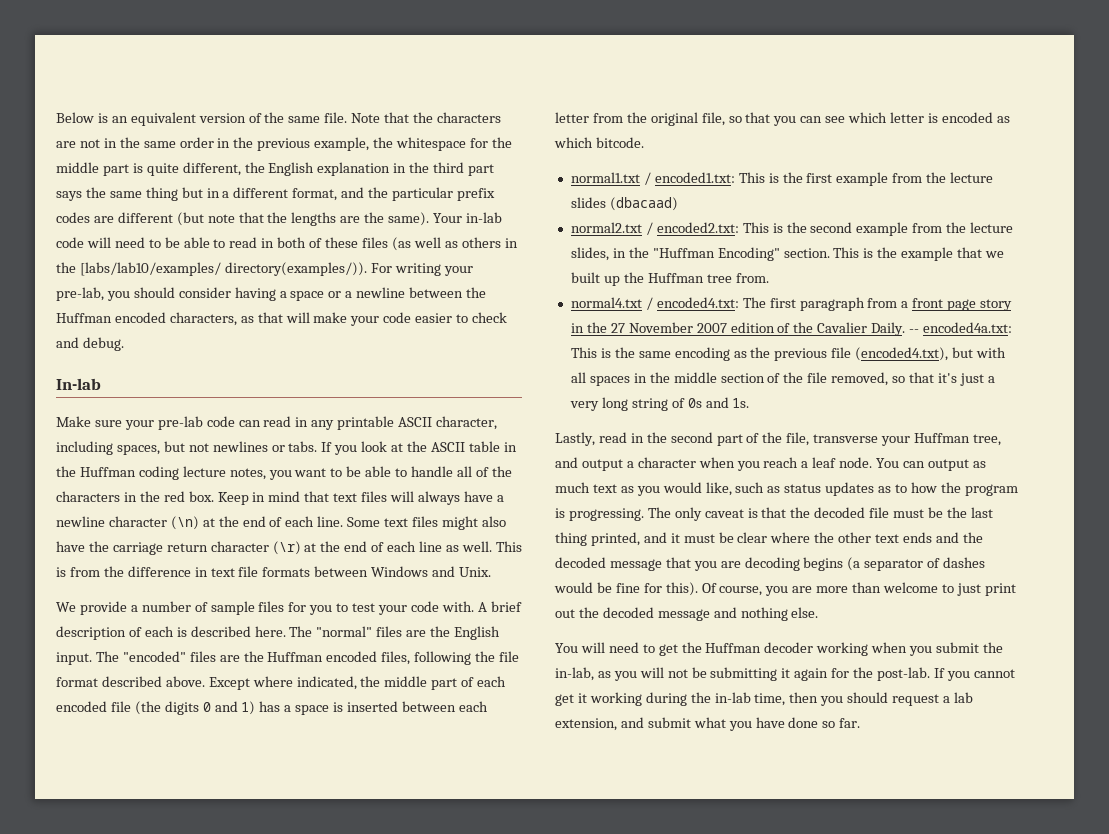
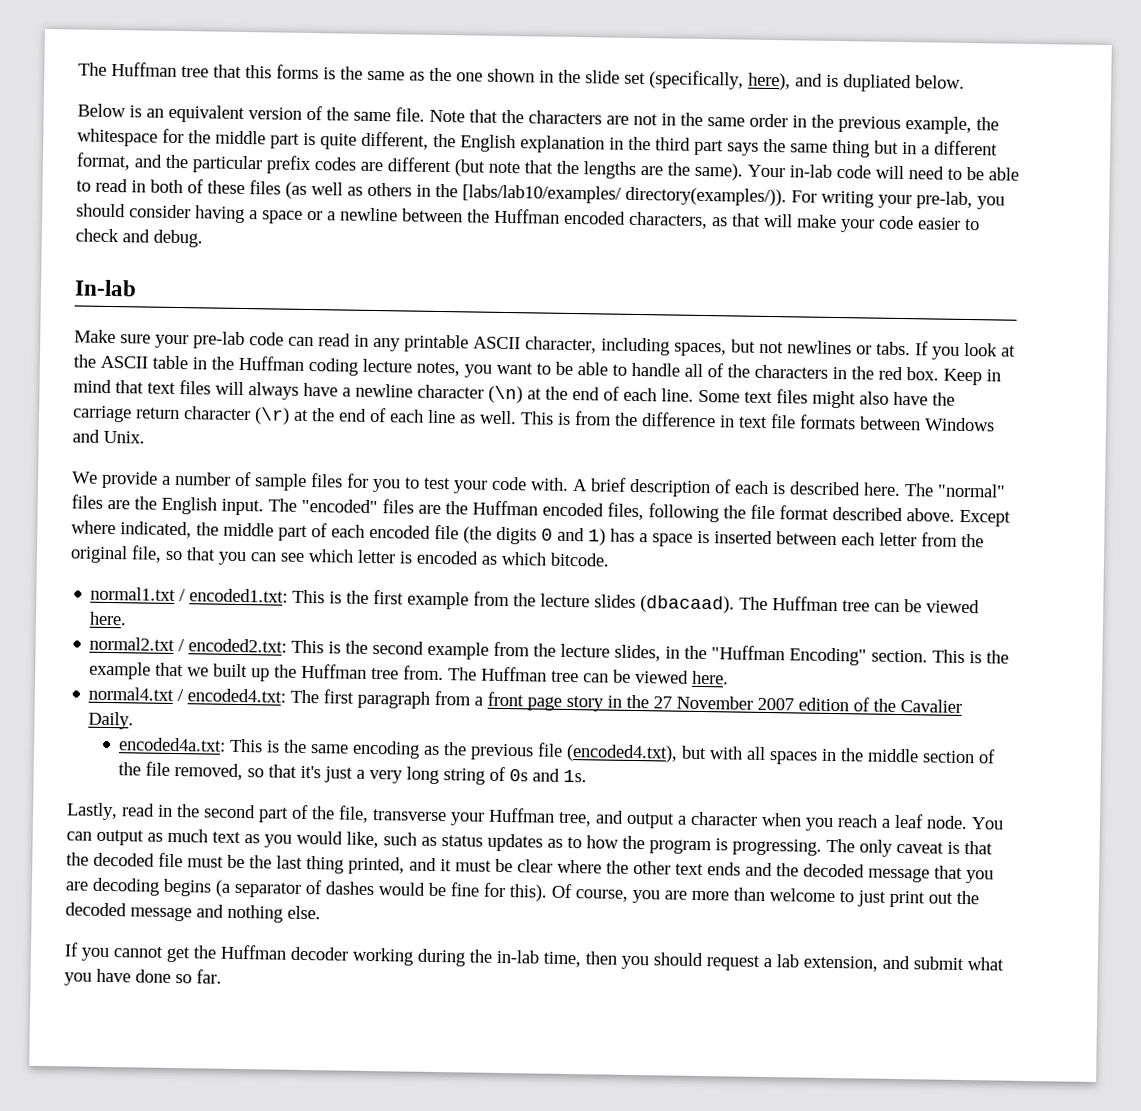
(56, 117) none -> [78,61,965,93] The Huffman tree that this forms is the same as the one shown in the slide set (specifically, here), and is dupliated below. //
[609,197,678,211] (dbacaad) -> [640,595,981,614] [89,611,128,626] (dbacaad). The Huffman tree can be viewed here.
(769, 278) none -> [448,666,730,685] The Huffman tree can be viewed here.
[909,329,920,333] -- -> (135, 720) //
[555,642,655,653] You will need to -> [64,942,164,962] If you cannot
[871,642,1003,656] [555,667,1015,681] [555,692,642,706] when you submit the in-lab, as you will not be submitting it again for the post-lab. If you cannot get it working -> (414, 956) none

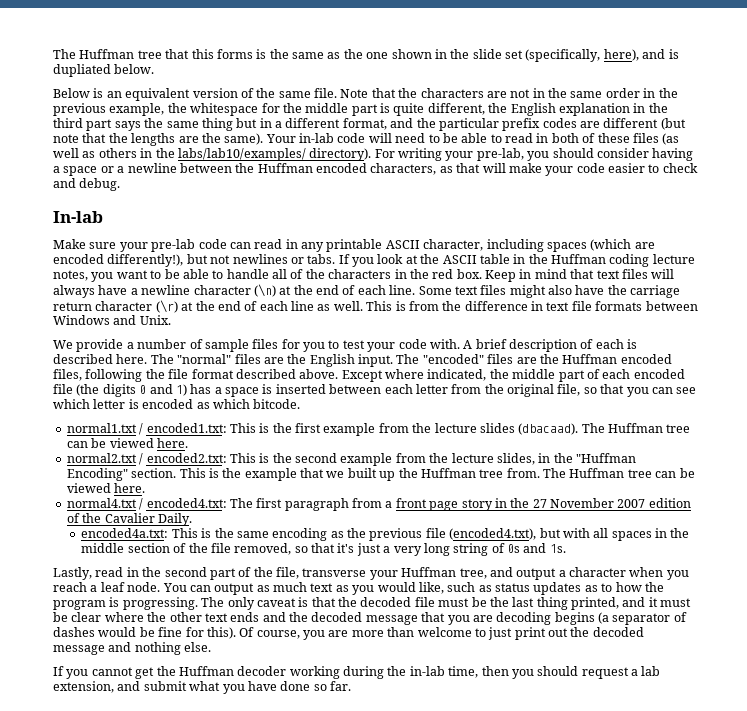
[462,184,787,207] [labs/lab10/examples/ directory(examples/)). -> [177,148,372,161] labs/lab10/examples/ directory).
[674,342,727,357] spaces, -> [546,239,655,252] [53,254,184,267] spaces (which are encoded differently!),

